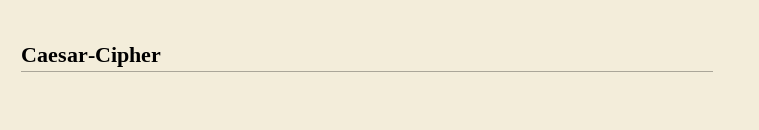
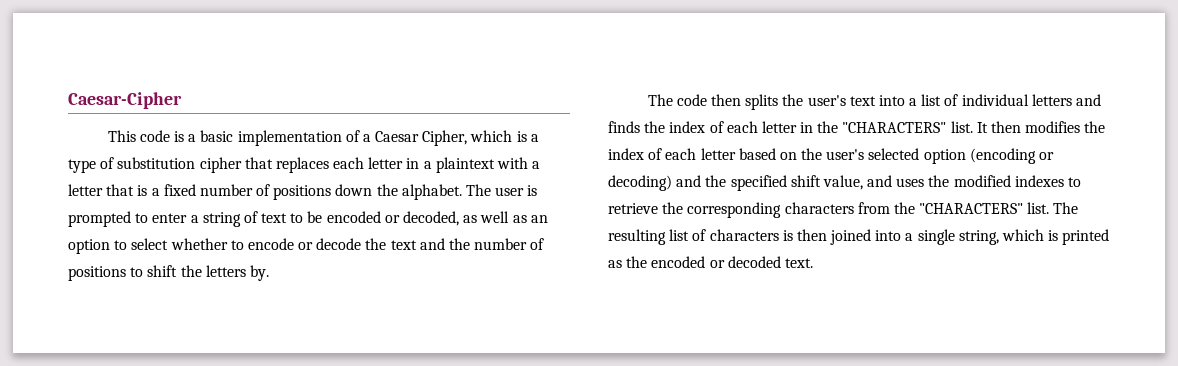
(161, 57) none -> [107,130,539,146] [68,157,541,173] [68,184,538,200] [68,211,548,227] [68,238,545,254] [68,265,269,281] [647,94,1102,110] [608,121,1106,133] [608,148,1055,164] [608,175,1082,191] [608,202,1079,218] [608,229,1110,245] [608,256,813,268] // This code is a basic implementation of a Caesar Cipher, which is a type of substitution cipher that replaces each letter in a plaintext with a letter that is a fixed number of positions down the alphabet. The user is prompted to enter a string of text to be encoded or decoded, as well as an option to select whether to encode or decode the text and the number of positions to shift the letters by. // The code then splits the user's text into a list of individual letters and finds the index of each letter in the "CHARACTERS" list. It then modifies the index of each letter based on the user's selected option (encoding or decoding) and the specified shift value, and uses the modified indexes to retrieve the corresponding characters from the "CHARACTERS" list. The resulting list of characters is then joined into a single string, which is printed as the encoded or decoded text.

